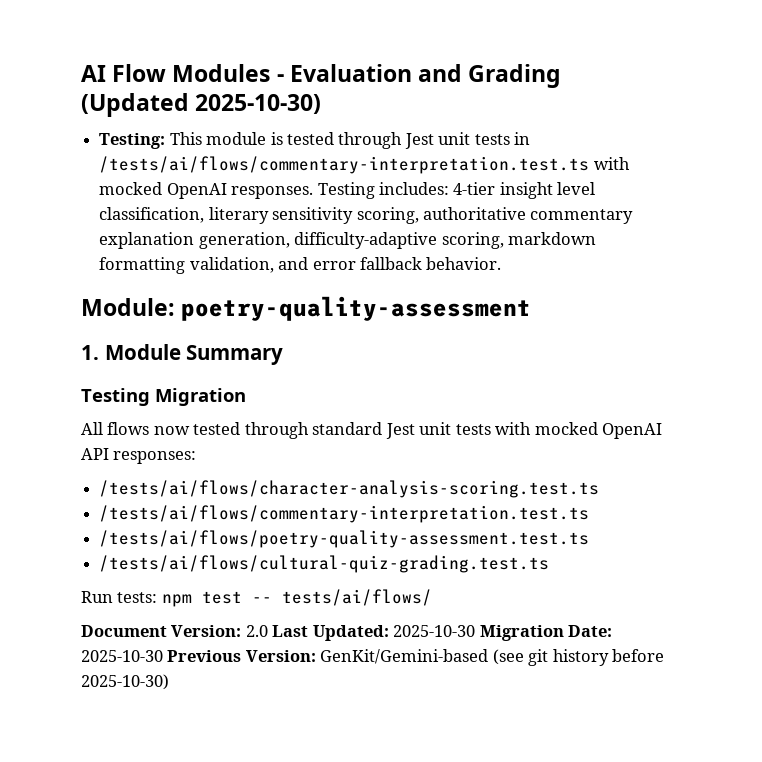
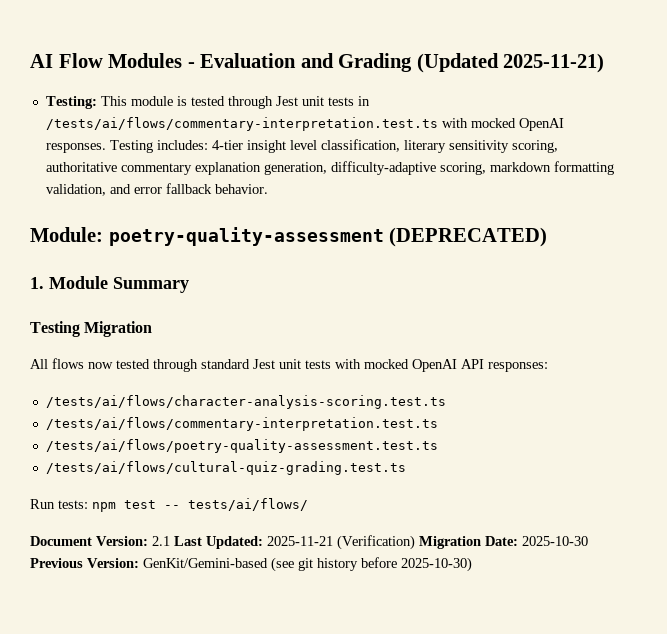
[195,94,322,114] 2025-10-30) -> [503,53,605,73] 2025-11-21)
(532, 308) none -> [389,227,548,247] (DEPRECATED)
[245,625,268,637] 2.0 -> [152,536,170,546] 2.1
[393,625,476,637] 2025-10-30 -> [267,535,415,550] 2025-11-21 (Verification)

